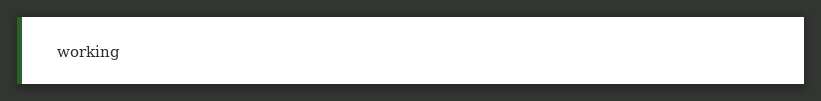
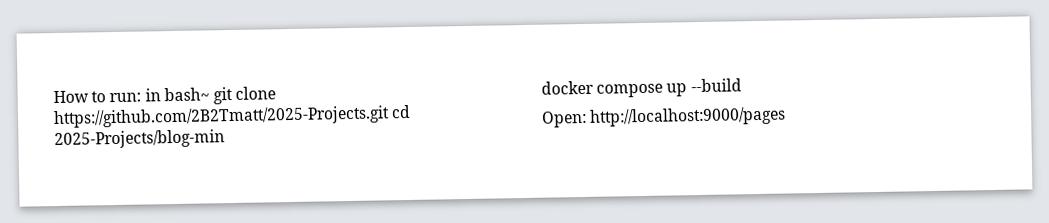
[57,45,120,60] working -> [53,86,277,105] [53,104,412,129] [54,129,225,150] [541,78,742,98] [542,106,787,128] How to run: in bash~ git clone https://github.com/2B2Tmatt/2025-Projects.git cd 2025-Projects/blog-min // docker compose up --build // Open: http://localhost:9000/pages

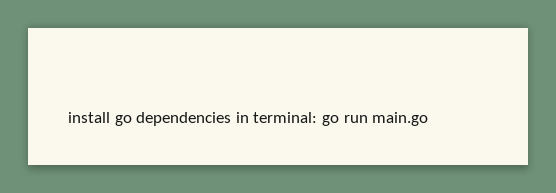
[53,86,277,105] [53,104,412,129] [54,129,225,150] [541,78,742,98] [542,106,787,128] How to run: in bash~ git clone https://github.com/2B2Tmatt/2025-Projects.git cd 2025-Projects/blog-min // docker compose up --build // Open: http://localhost:9000/pages -> [68,112,429,126] install go dependencies in terminal: go run main.go

